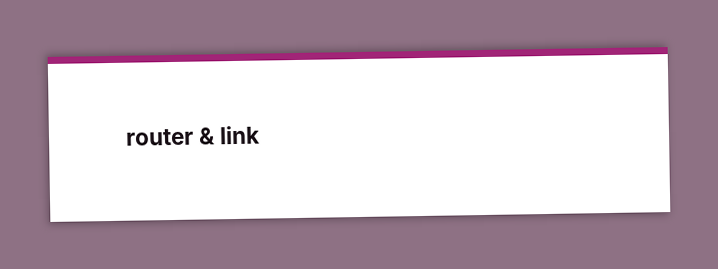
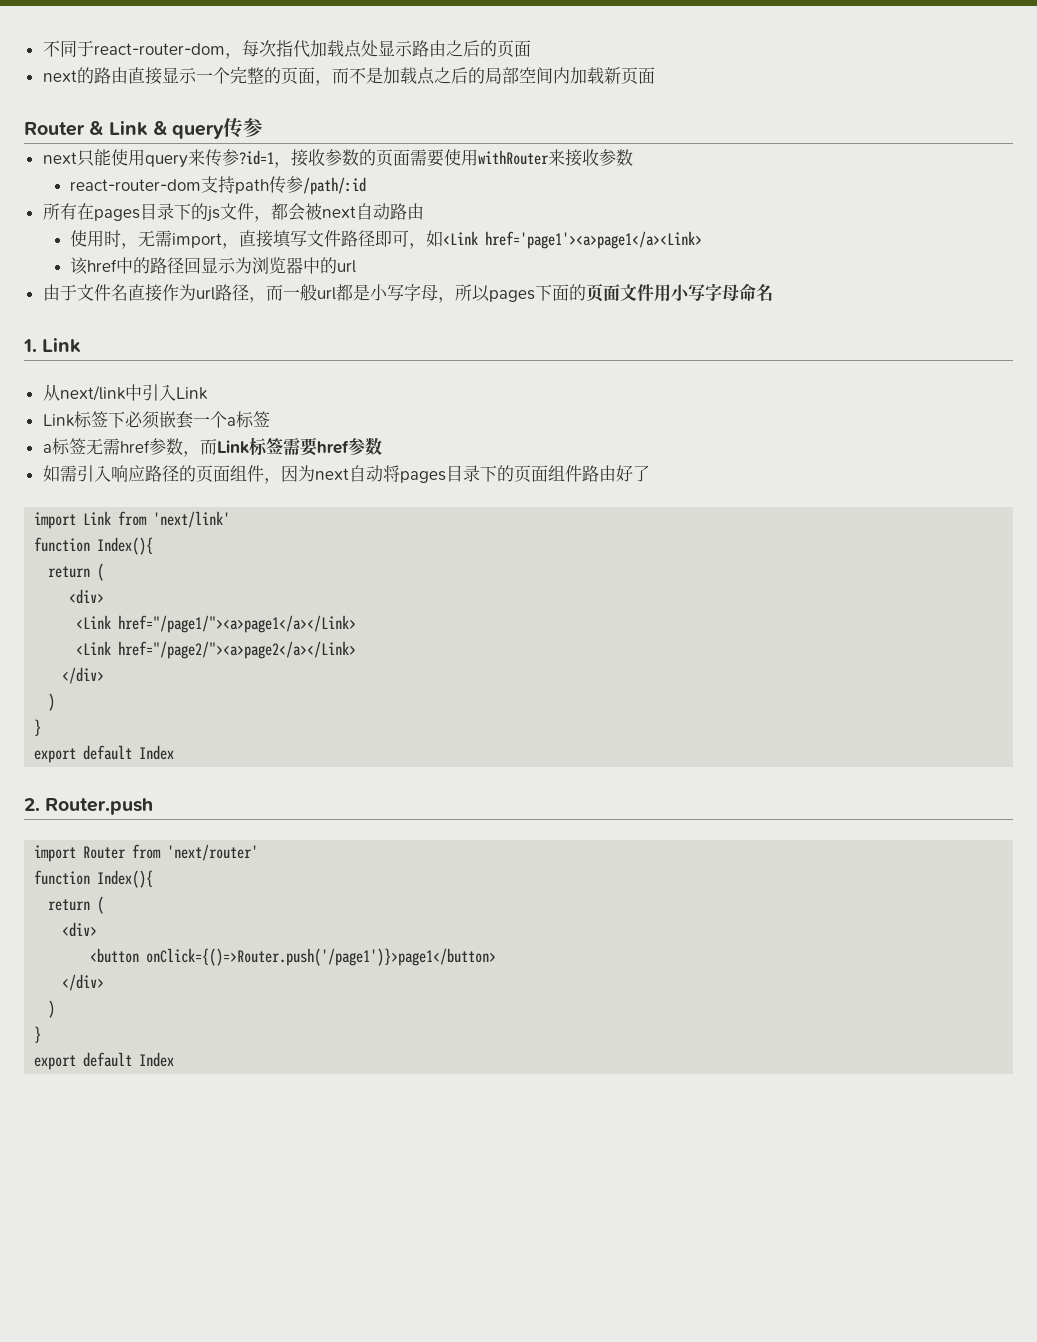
[125,125,261,146] router & link -> [42,40,531,59] [42,67,655,86] [24,118,264,139] [42,149,633,168] [70,176,367,195] [42,203,424,222] [70,230,703,249] [70,257,357,275] [42,283,773,303] [23,338,82,353] [42,384,208,401] [42,411,270,429] [42,437,382,457] [42,465,650,484] [34,511,231,529] [34,537,154,555] [48,563,105,581] [69,589,105,604] [76,615,357,633] [76,641,357,659] [62,667,105,684] [48,693,56,711] [34,719,42,736] [34,745,175,763] [24,798,154,815] [34,844,259,862] [34,870,154,888] [48,896,105,914] [62,922,98,937] [90,948,497,966] [62,974,105,991] [48,1000,56,1018] [34,1026,42,1043] [34,1052,175,1070] 不同于react-router-dom，每次指代加载点处显示路由之后的页面 // next的路由直接显示一个完整的页面，而不是加载点之后的局部空间内加载新页面 // Router & Link & query传参 // next只能使用query来传参?id=1，接收参数的页面需要使用withRouter来接收参数 // react-router-dom支持path传参/path/:id // 所有在pages目录下的js文件，都会被next自动路由 // 使用时，无需import，直接填写文件路径即可，如<Link href='page1'><a>page1</a><Link> // 该href中的路径回显示为浏览器中的url // 由于文件名直接作为url路径，而一般url都是小写字母，所以pages下面的页面文件用小写字母命名 // 1. Link // 从next/link中引入Link // Link标签下必须嵌套一个a标签 // a标签无需href参数，而Link标签需要href参数 // 如需引入响应路径的页面组件，因为next自动将pages目录下的页面组件路由好了 // import Link from 'next/link' // function Index(){ // return ( // <div> // <Link href="/page1/"><a>page1</a></Link> // <Link href="/page2/"><a>page2</a></Link> // </div> // ) // } // export default Index // 2. Router.push // import Router from 'next/router' // function Index(){ // return ( // <div> // <button onClick={()=>Router.push('/page1')}>page1</button> // </div> // ) // } // export default Index

